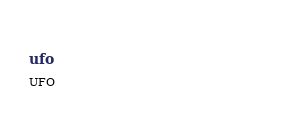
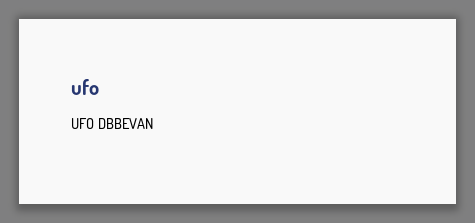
(55, 82) none -> [97,118,153,129] DBBEVAN

